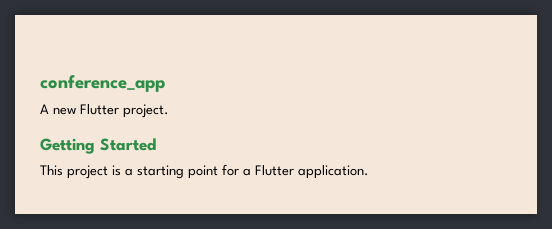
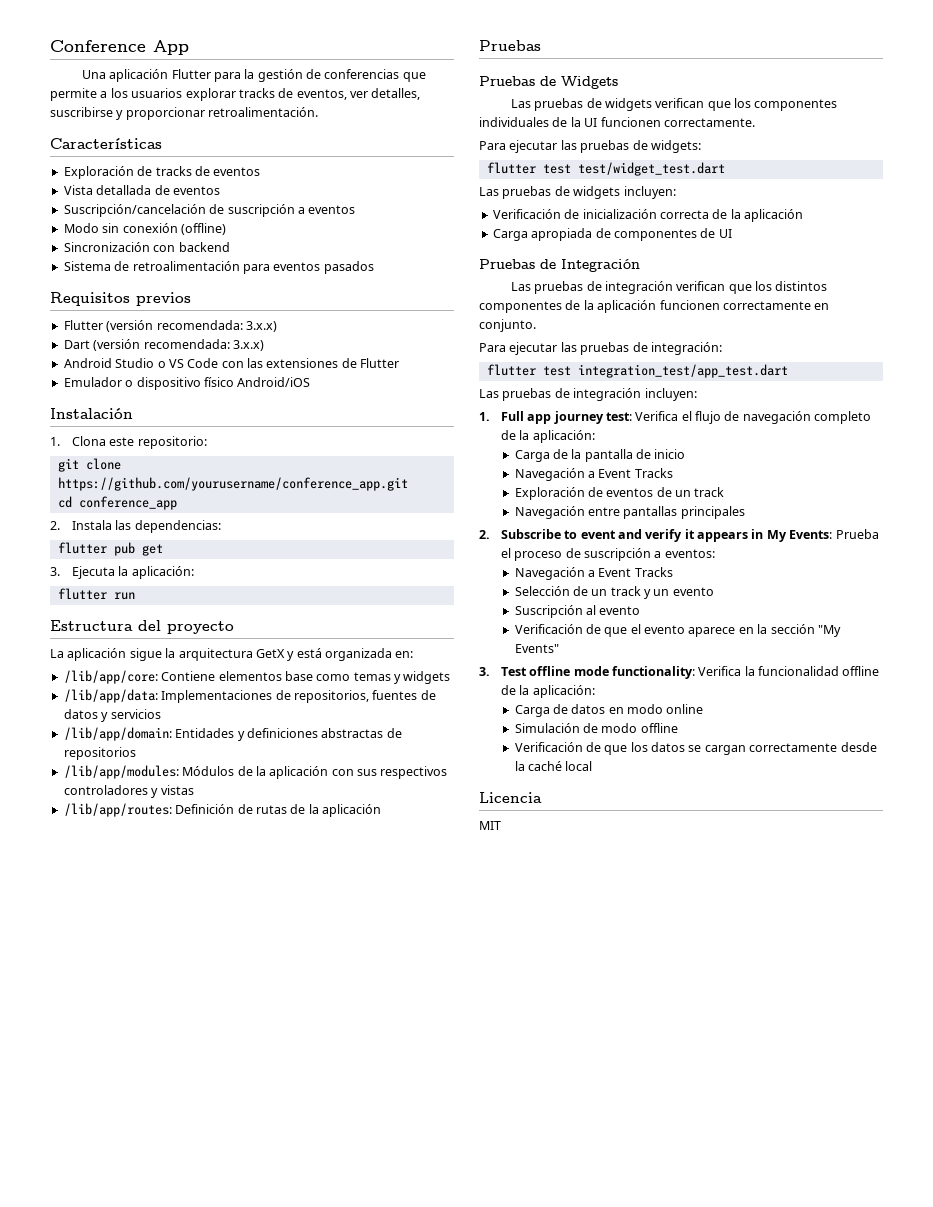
[40,75,165,92] [40,104,169,118] [40,138,156,154] [40,164,369,179] conference_app // A new Flutter project. // Getting Started // This project is a starting point for a Flutter application. -> [50,40,189,55] [81,69,426,82] [50,88,421,101] [50,107,319,120] [50,138,162,149] [63,166,261,179] [63,185,220,195] [63,204,356,217] [63,223,226,235] [63,242,230,252] [63,261,374,274] [50,292,191,306] [63,320,277,332] [63,339,264,351] [63,358,400,368] [63,377,311,390] [50,408,133,419] [50,436,207,449] [57,458,121,472] [57,477,408,491] [57,496,177,510] [50,520,221,533] [57,542,163,556] [50,566,194,579] [57,588,135,600] [50,620,234,634] [50,648,414,661] [63,670,451,684] [63,689,436,703] [63,709,161,722] [63,727,402,741] [63,747,136,760] [63,765,448,779] [63,785,194,798] [63,803,381,817] [479,40,541,51] [479,76,618,89] [510,98,838,111] [479,117,755,127] [479,140,701,153] [486,162,725,176] [479,186,676,199] [492,209,803,222] [492,228,732,241] [479,259,640,272] [510,281,828,294] [479,300,830,313] [479,319,536,332] [479,342,722,355] [486,364,788,378] [479,388,697,401] [479,411,872,424] [500,430,595,443] [514,449,686,462] [514,468,673,481] [514,487,725,500] [514,506,745,519] [479,529,879,542] [500,548,715,561] [514,567,673,580] [514,586,714,599] [514,605,641,618] [514,624,841,637] [514,644,559,653] [479,666,880,679] [500,685,595,698] [514,704,704,717] [514,723,678,733] [514,742,877,755] [514,761,593,771] [479,792,542,803] [479,821,501,830] Conference App // Una aplicación Flutter para la gestión de conferencias que permite a los usuarios explorar tracks de eventos, ver detalles, suscribirse y proporcionar retroalimentación. // Características // Exploración de tracks de eventos // Vista detallada de eventos // Suscripción/cancelación de suscripción a eventos // Modo sin conexión (offline) // Sincronización con backend // Sistema de retroalimentación para eventos pasados // Requisitos previos // Flutter (versión recomendada: 3.x.x) // Dart (versión recomendada: 3.x.x) // Android Studio o VS Code con las extensiones de Flutter // Emulador o dispositivo físico Android/iOS // Instalación // 1. Clona este repositorio: // git clone https://github.com/yourusername/conference_app.git // cd conference_app // 2. Instala las dependencias: // flutter pub get // 3. Ejecuta la aplicación: // flutter run // Estructura del proyecto // La aplicación sigue la arquitectura GetX y está organizada en: // /lib/app/core: Contiene elementos base como temas y widgets // /lib/app/data: Implementaciones de repositorios, fuentes de datos y servicios // /lib/app/domain: Entidades y definiciones abstractas de repositorios // /lib/app/modules: Módulos de la aplicación con sus respectivos controladores y vistas // /lib/app/routes: Definición de rutas de la aplicación // Pruebas // Pruebas de Widgets // Las pruebas de widgets verifican que los componentes individuales de la UI funcionen correctamente. // Para ejecutar las pruebas de widgets: // flutter test test/widget_test.dart // Las pruebas de widgets incluyen: // Verificación de inicialización correcta de la aplicación // Carga apropiada de componentes de UI // Pruebas de Integración // Las pruebas de integración verifican que los distintos componentes de la aplicación funcionen correctamente en conjunto. // Para ejecutar las pruebas de integración: // flutter test integration_test/app_test.dart // Las pruebas de integración incluyen: // 1. Full app journey test: Verifica el flujo de navegación completo de la aplicación: // Carga de la pantalla de inicio // Navegación a Event Tracks // Exploración de eventos de un track // Navegación entre pantallas principales // 2. Subscribe to event and verify it appears in My Events: Prueba el proceso de suscripción a eventos: // Navegación a Event Tracks // Selección de un track y un evento // Suscripción al evento // Verificación de que el evento aparece en la sección "My Events" // 3. Test offline mode functionality: Verifica la funcionalidad offline de la aplicación: // Carga de datos en modo online // Simulación de modo offline // Verificación de que los datos se cargan correctamente desde la caché local // Licencia // MIT

